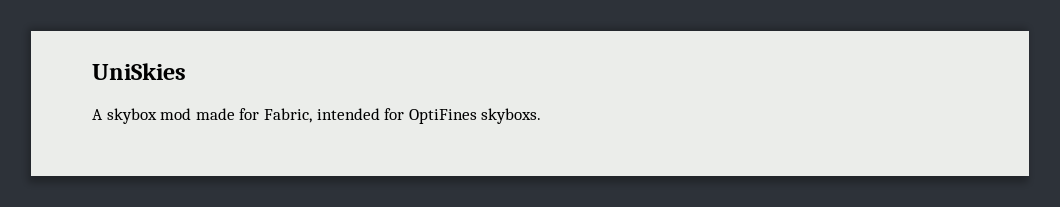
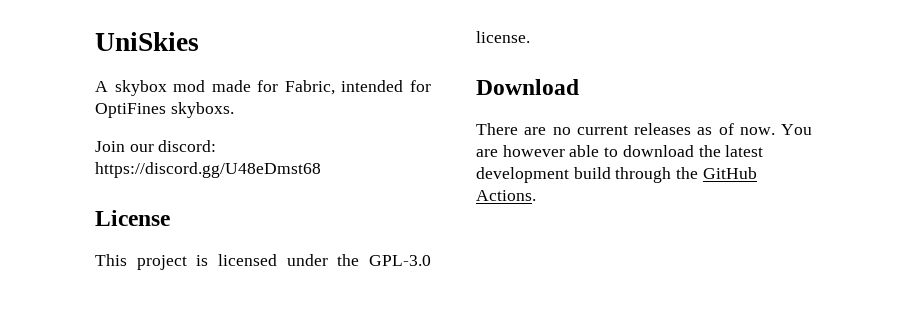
(542, 116) none -> [95,140,217,152] [95,162,321,178] [95,210,170,226] [95,254,431,270] [476,31,530,43] [476,79,579,95] [476,123,812,135] [476,145,764,157] [476,167,757,183] [476,190,536,201] // Join our discord: https://discord.gg/U48eDmst68 // License // This project is licensed under the GPL-3.0 license. // Download // There are no current releases as of now. You are however able to download the latest development build through the GitHub Actions.

